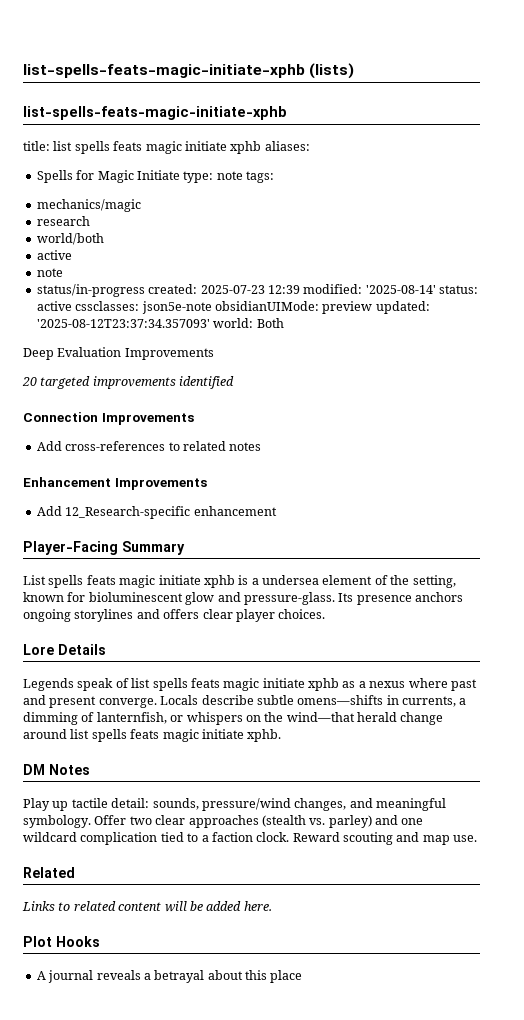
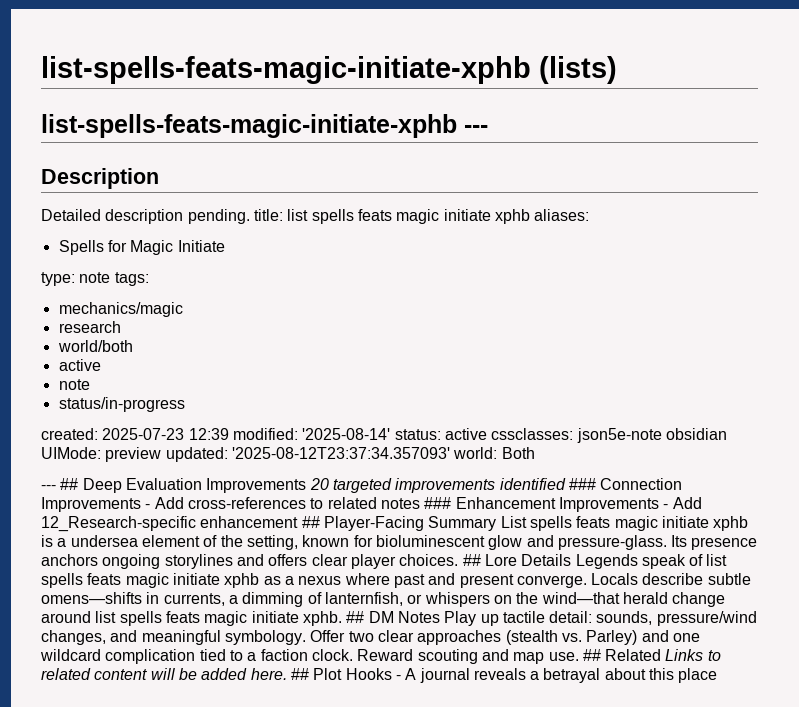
(287, 113) // -> [464,125,488,133] [41,168,159,189] [41,209,250,224] --- // Description // Detailed description pending.
(180, 175) none -> (225, 246) //
(145, 290) none -> (185, 404) //
[214,301,319,311] obsidianUIMode: -> [665,428,727,440] [41,447,101,459] obsidian UIMode:
(284, 323) none -> [41,478,79,490] --- ##
(214, 354) // -> (307, 485) none
(235, 382) // -> [568,478,596,490] ###
(194, 419) // -> [145,504,151,509] -
(262, 446) // -> [424,497,452,509] ###
(207, 484) // -> [663,504,669,509] -
(277, 511) // -> [301,516,320,528] ##
(185, 548) // -> (497, 523) none
(326, 614) // -> [462,554,481,566] ##
(106, 649) // -> (572, 560) none
(282, 735) // -> [346,611,365,623] ##
(90, 769) // -> (440, 617) none
[328,815,372,828] parley) -> [586,630,638,645] Parley)
(478, 838) // -> [582,649,601,661] ##
(75, 872) // -> (662, 655) none
(272, 906) // -> [290,668,309,680] ##
(100, 941) // -> [395,675,401,680] -

